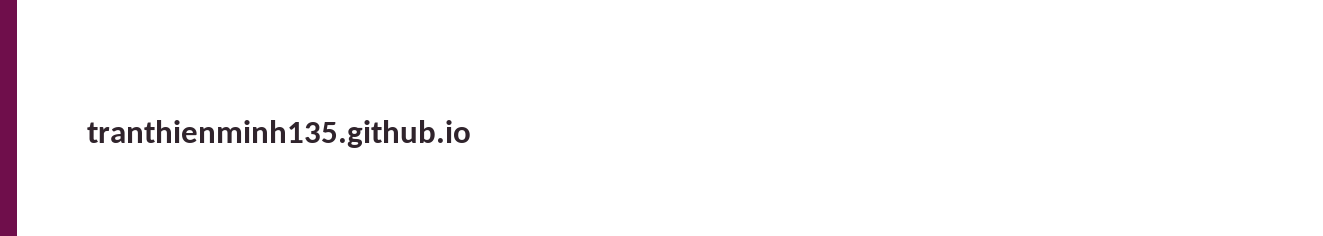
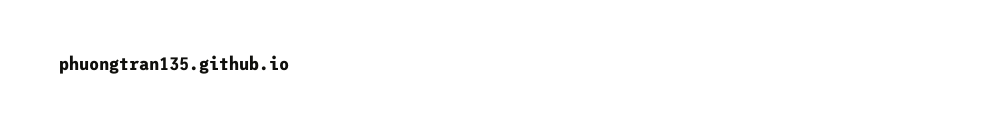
[87,120,471,148] tranthienminh135.github.io -> [59,55,289,74] phuongtran135.github.io

